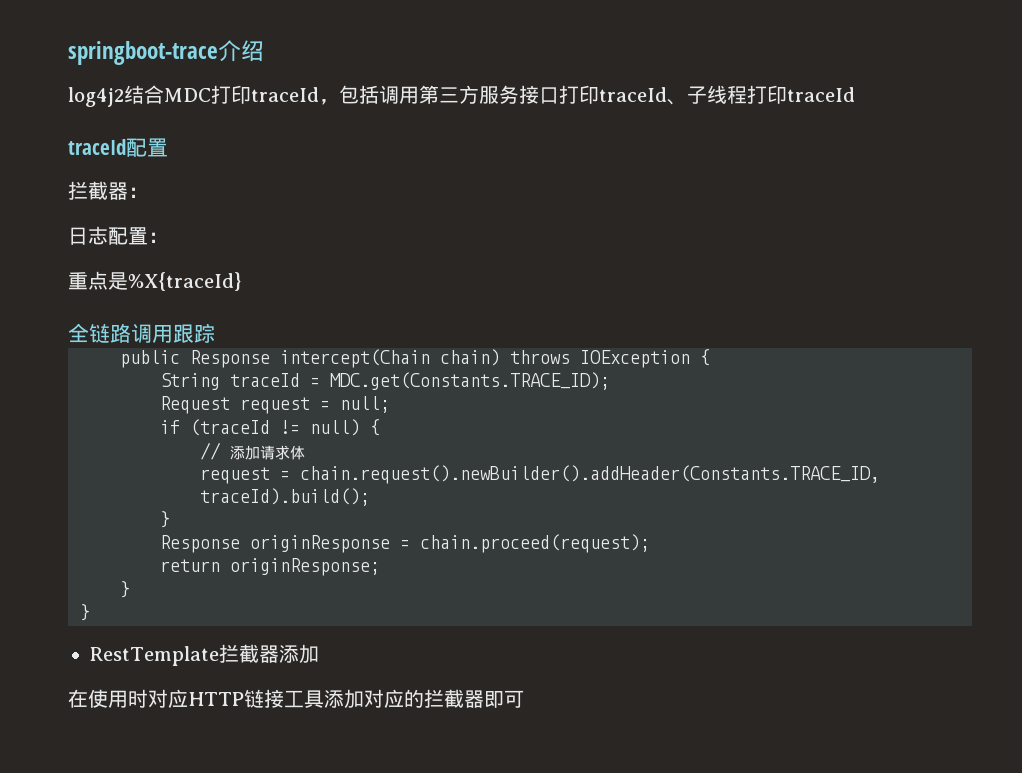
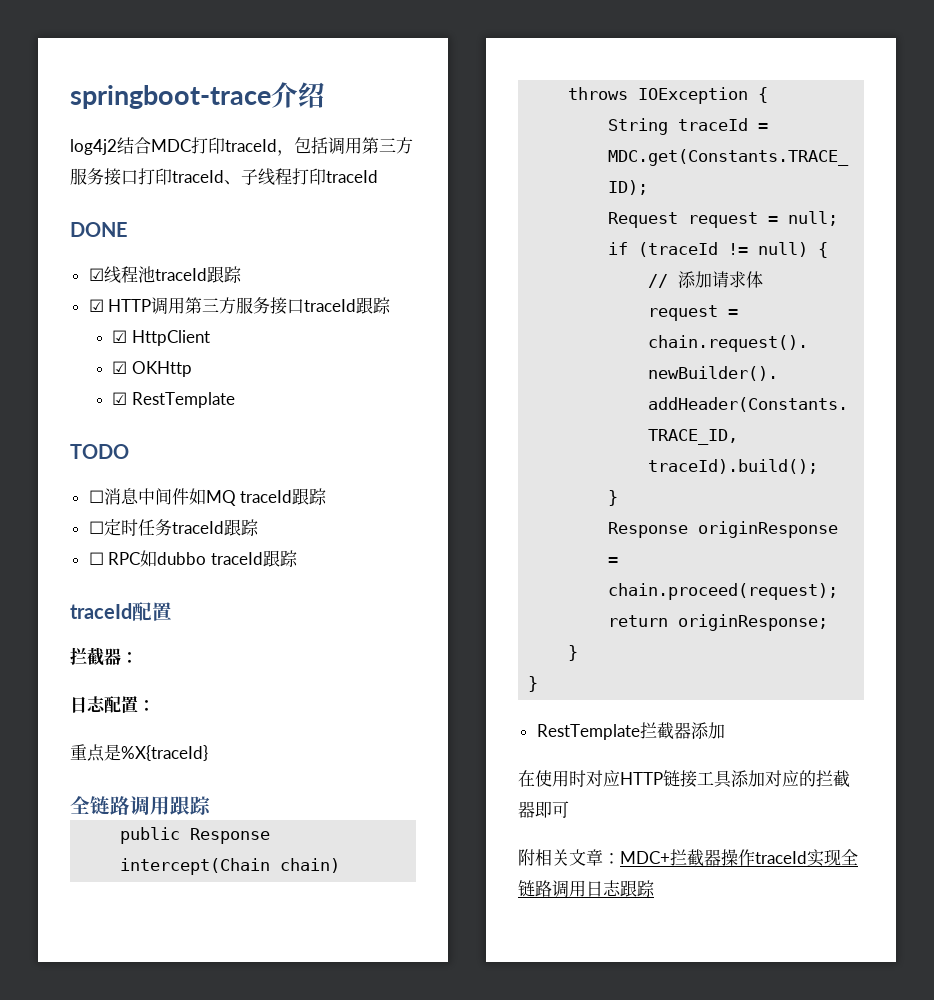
(855, 94) none -> [70,222,128,237] [88,266,242,284] [88,297,392,315] [111,330,210,346] [111,361,192,377] [111,392,235,408] [70,444,129,459] [88,488,328,506] [88,519,259,536] [88,550,298,567] // DONE // ☑线程池traceId跟踪 // ☑ HTTP调用第三方服务接口traceId跟踪 // ☑ HttpClient // ☑ OKHttp // ☑ RestTemplate // TODO // ☐消息中间件如MQ traceId跟踪 // ☐定时任务traceId跟踪 // ☐ RPC如dubbo traceId跟踪
(524, 699) none -> [518,849,858,867] [518,880,655,898] // 附相关文章：MDC+拦截器操作traceId实现全链路调用日志跟踪

